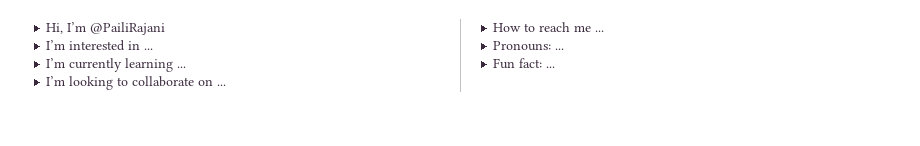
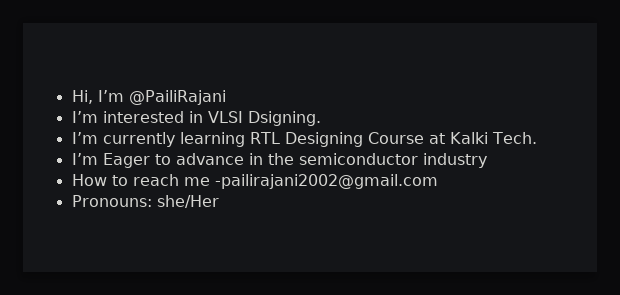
[144,48,154,50] ... -> [207,111,321,126] VLSI Dsigning.
[177,66,187,68] [46,76,227,90] ... // I’m looking to collaborate on ... -> [249,132,537,147] [71,153,487,168] RTL Designing Course at Kalki Tech. // I’m Eager to advance in the semiconductor industry
[595,30,605,32] ... -> [214,174,438,189] -pailirajani2002@gmail.com
[555,48,565,50] [493,58,556,69] ... // Fun fact: ... -> [156,195,219,208] she/Her

